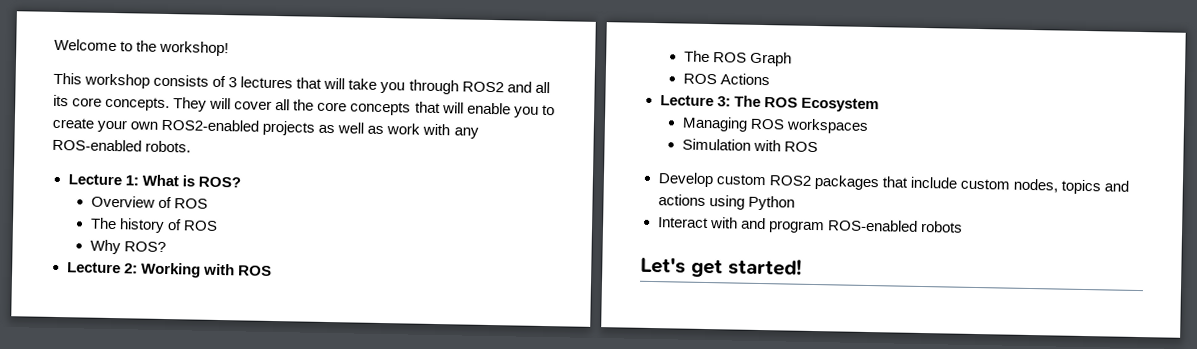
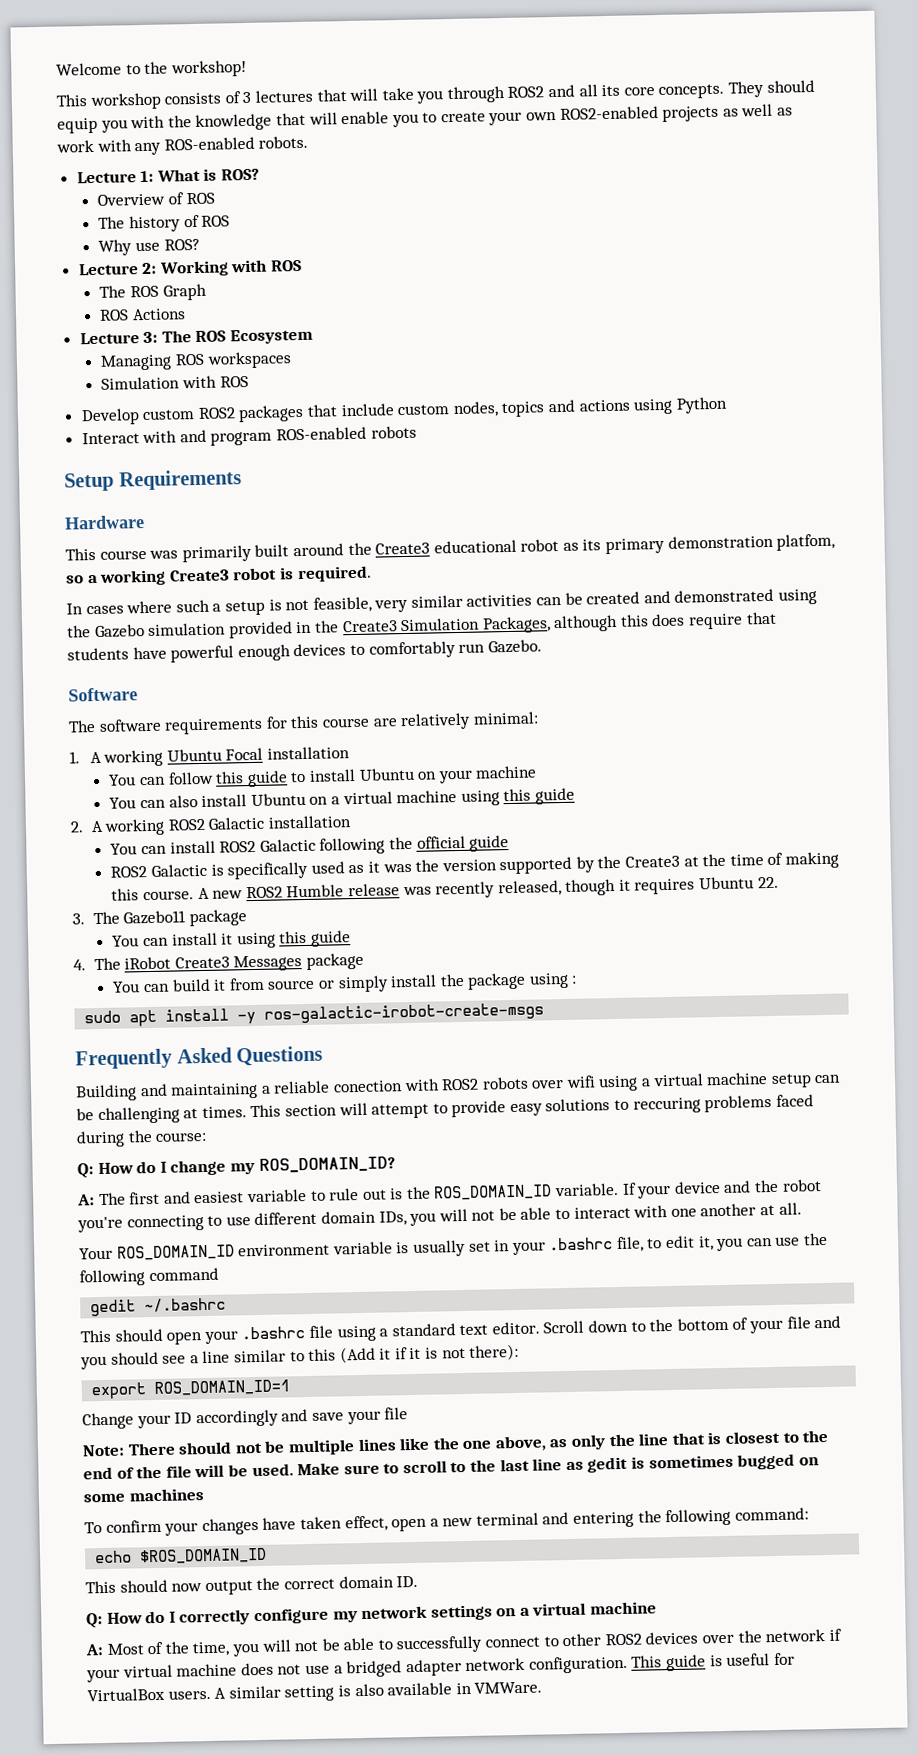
[209,97,412,116] will cover all the core concepts -> [766,79,815,93] [57,113,273,134] should equip you with the knowledge
(121, 247) none -> [134,241,160,252] use
[640,256,802,278] Let's get started! -> [64,469,242,492] [64,515,145,530] [65,533,836,563] [66,565,372,586] [66,588,818,616] [67,611,777,639] [67,639,542,663] [68,687,138,702] [68,711,539,735] [69,746,351,767] [108,765,538,788] [109,787,575,809] [70,815,353,836] [110,835,510,855] [110,851,839,880] [111,876,779,901] [72,909,247,927] [112,930,351,949] [73,952,365,972] [112,972,578,993] [84,1002,545,1027] [75,1045,324,1070] [75,1072,842,1102] [76,1094,814,1125] [76,1129,208,1148] [77,1156,396,1179] [77,1179,822,1206] [77,1202,802,1233] [79,1232,829,1261] [79,1267,219,1287] [90,1297,227,1317] [80,1315,842,1345] [80,1343,520,1370] [91,1379,291,1400] [82,1407,409,1430] [82,1429,830,1457] [83,1453,819,1480] [83,1488,205,1503] [84,1507,809,1536] [94,1547,268,1565] [85,1575,419,1596] [86,1601,658,1629] [85,1628,842,1657] [86,1652,795,1683] [87,1681,543,1702] Setup Requirements // Hardware // This course was primarily built around the Create3 educational robot as its primary demonstration platfom, so a working Create3 robot is required. // In cases where such a setup is not feasible, very similar activities can be created and demonstrated using the Gazebo simulation provided in the Create3 Simulation Packages, although this does require that students have powerful enough devices to comfortably run Gazebo. // Software // The software requirements for this course are relatively minimal: // 1. A working Ubuntu Focal installation // You can follow this guide to install Ubuntu on your machine // You can also install Ubuntu on a virtual machine using this guide // 2. A working ROS2 Galactic installation // You can install ROS2 Galactic following the official guide // ROS2 Galactic is specifically used as it was the version supported by the Create3 at the time of making this course. A new ROS2 Humble release was recently released, though it requires Ubuntu 22. // 3. The Gazebo11 package // You can install it using this guide // 4. The iRobot Create3 Messages package // You can build it from source or simply install the package using : // sudo apt install -y ros-galactic-irobot-create-msgs // Frequently Asked Questions // Building and maintaining a reliable conection with ROS2 robots over wifi using a virtual machine setup can be challenging at times. This section will attempt to provide easy solutions to reccuring problems faced during the course: // Q: How do I change my ROS_DOMAIN_ID? // A: The first and easiest variable to rule out is the ROS_DOMAIN_ID variable. If your device and the robot you're connecting to use different domain IDs, you will not be able to interact with one another at all. // Your ROS_DOMAIN_ID environment variable is usually set in your .bashrc file, to edit it, you can use the following command // gedit ~/.bashrc // This should open your .bashrc file using a standard text editor. Scroll down to the bottom of your file and you should see a line similar to this (Add it if it is not there): // export ROS_DOMAIN_ID=1 // Change your ID accordingly and save your file // Note: There should not be multiple lines like the one above, as only the line that is closest to the end of the file will be used. Make sure to scroll to the last line as gedit is sometimes bugged on some machines // To confirm your changes have taken effect, open a new terminal and entering the following command: // echo $ROS_DOMAIN_ID // This should now output the correct domain ID. // Q: How do I correctly configure my network settings on a virtual machine // A: Most of the time, you will not be able to successfully connect to other ROS2 devices over the network if your virtual machine does not use a bridged adapter network configuration. This guide is useful for VirtualBox users. A similar setting is also available in VMWare.

